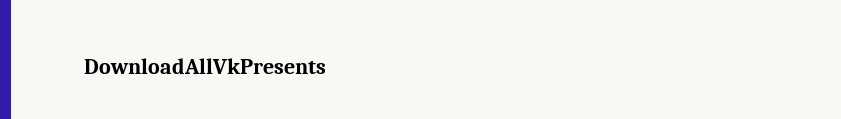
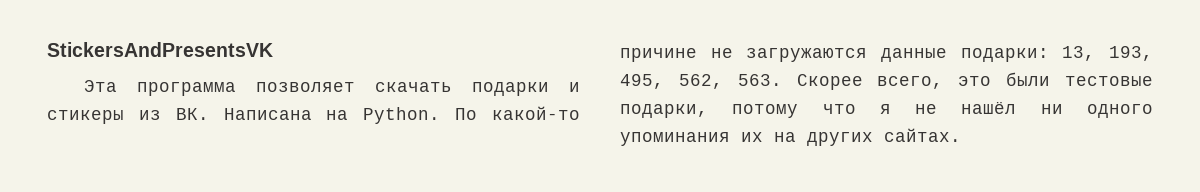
[84,58,326,74] DownloadAllVkPresents -> [47,42,273,57] [83,80,580,96] [47,106,580,124] [620,46,1153,62] [620,72,1153,90] [620,101,1153,118] [620,128,961,146] StickersAndPresentsVK // Эта программа позволяет скачать подарки и стикеры из ВК. Написана на Python. По какой-то причине не загружаются данные подарки: 13, 193, 495, 562, 563. Скорее всего, это были тестовые подарки, потому что я не нашёл ни одного упоминания их на других сайтах.

